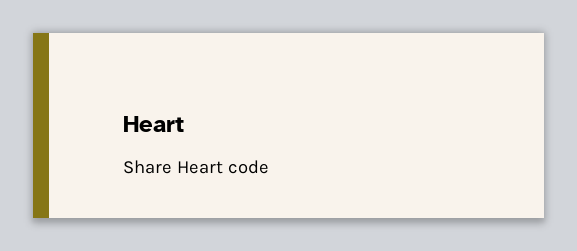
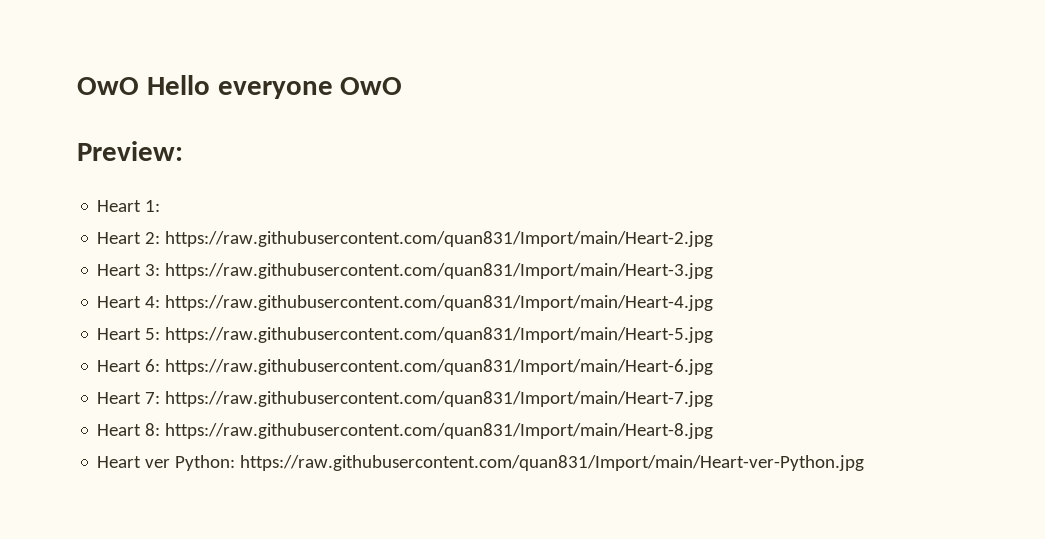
[123,116,184,132] [123,160,269,174] Heart // Share Heart code -> [77,75,403,99] [77,141,183,161] [97,200,161,212] [97,231,714,247] [97,263,714,279] [97,295,714,311] [97,327,714,343] [97,359,714,375] [97,391,714,407] [97,423,714,439] [97,455,865,471] OwO Hello everyone OwO // Preview: // Heart 1: // Heart 2: https://raw.githubusercontent.com/quan831/Import/main/Heart-2.jpg // Heart 3: https://raw.githubusercontent.com/quan831/Import/main/Heart-3.jpg // Heart 4: https://raw.githubusercontent.com/quan831/Import/main/Heart-4.jpg // Heart 5: https://raw.githubusercontent.com/quan831/Import/main/Heart-5.jpg // Heart 6: https://raw.githubusercontent.com/quan831/Import/main/Heart-6.jpg // Heart 7: https://raw.githubusercontent.com/quan831/Import/main/Heart-7.jpg // Heart 8: https://raw.githubusercontent.com/quan831/Import/main/Heart-8.jpg // Heart ver Python: https://raw.githubusercontent.com/quan831/Import/main/Heart-ver-Python.jpg

